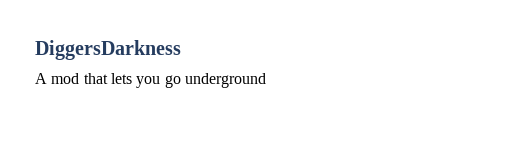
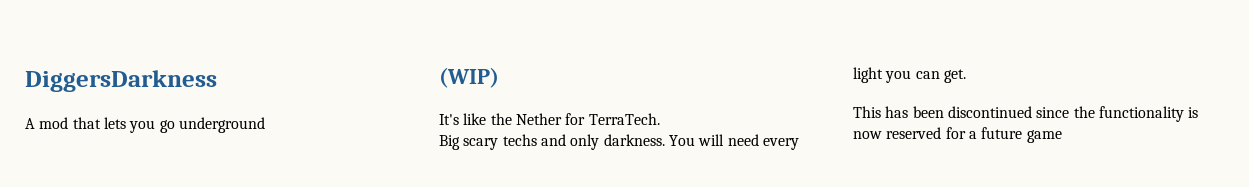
(266, 80) none -> [439,67,499,88] [439,113,660,125] [439,134,799,150] [853,67,966,83] [853,106,1199,122] [853,127,1062,143] // (WIP) // It's like the Nether for TerraTech. // Big scary techs and only darkness. You will need every light you can get. // This has been discontinued since the functionality is now reserved for a future game

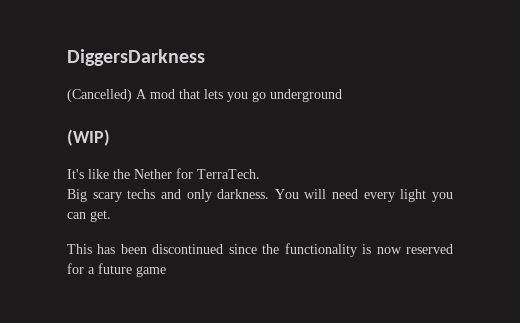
(217, 81) none -> [67,89,132,102] (Cancelled)

